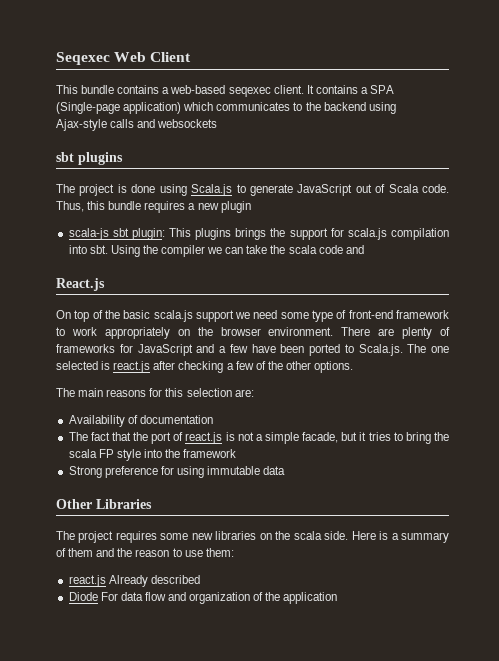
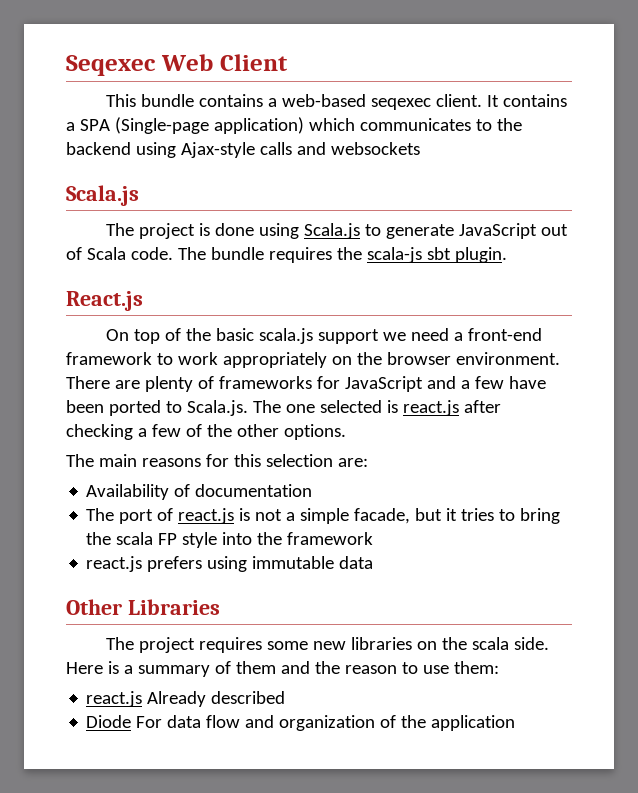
[56,152,123,165] sbt plugins -> [66,185,139,206] Scala.js
[56,201,251,213] [68,228,449,240] [68,245,364,257] Thus, this bundle requires a new plugin // scala-js sbt plugin: This plugins brings the support for scala.js compilation into sbt. Using the compiler we can take the scala code and -> [177,247,507,263] The bundle requires the scala-js sbt plugin.
[280,310,347,322] some type of -> [454,332,464,341] a
[90,432,149,441] fact that the -> (115, 514) none
[68,466,174,478] Strong preference for -> [86,556,203,572] react.js prefers

